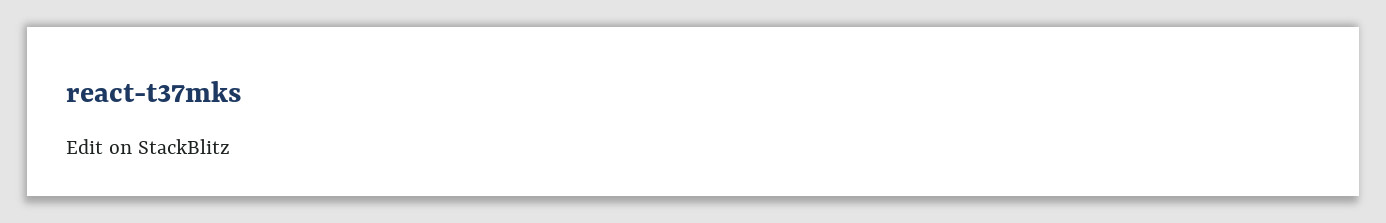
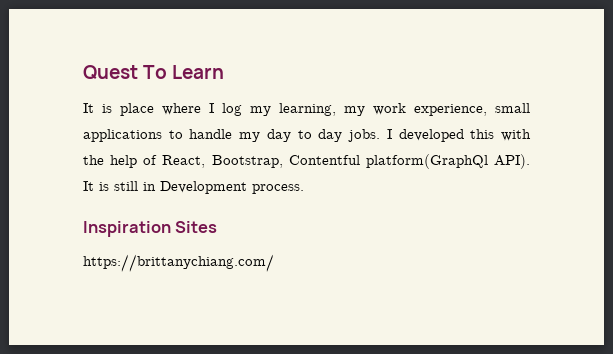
[66,81,241,102] [66,139,231,154] react-t37mks // Edit on StackBlitz -> [83,65,225,80] [83,103,530,116] [83,129,532,142] [83,154,530,169] [83,181,304,194] [83,221,218,237] [83,254,274,272] Quest To Learn // It is place where I log my learning, my work experience, small applications to handle my day to day jobs. I developed this with the help of React, Bootstrap, Contentful platform(GraphQl API). It is still in Development process. // Inspiration Sites // https://brittanychiang.com/

